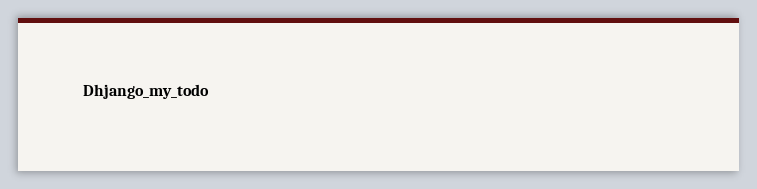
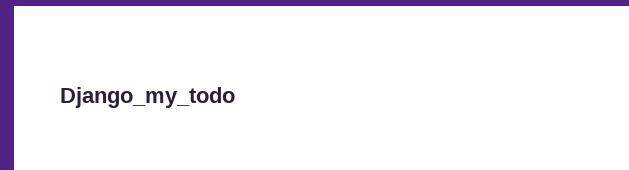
[83,84,209,99] Dhjango_my_todo -> [60,87,235,108] Django_my_todo

